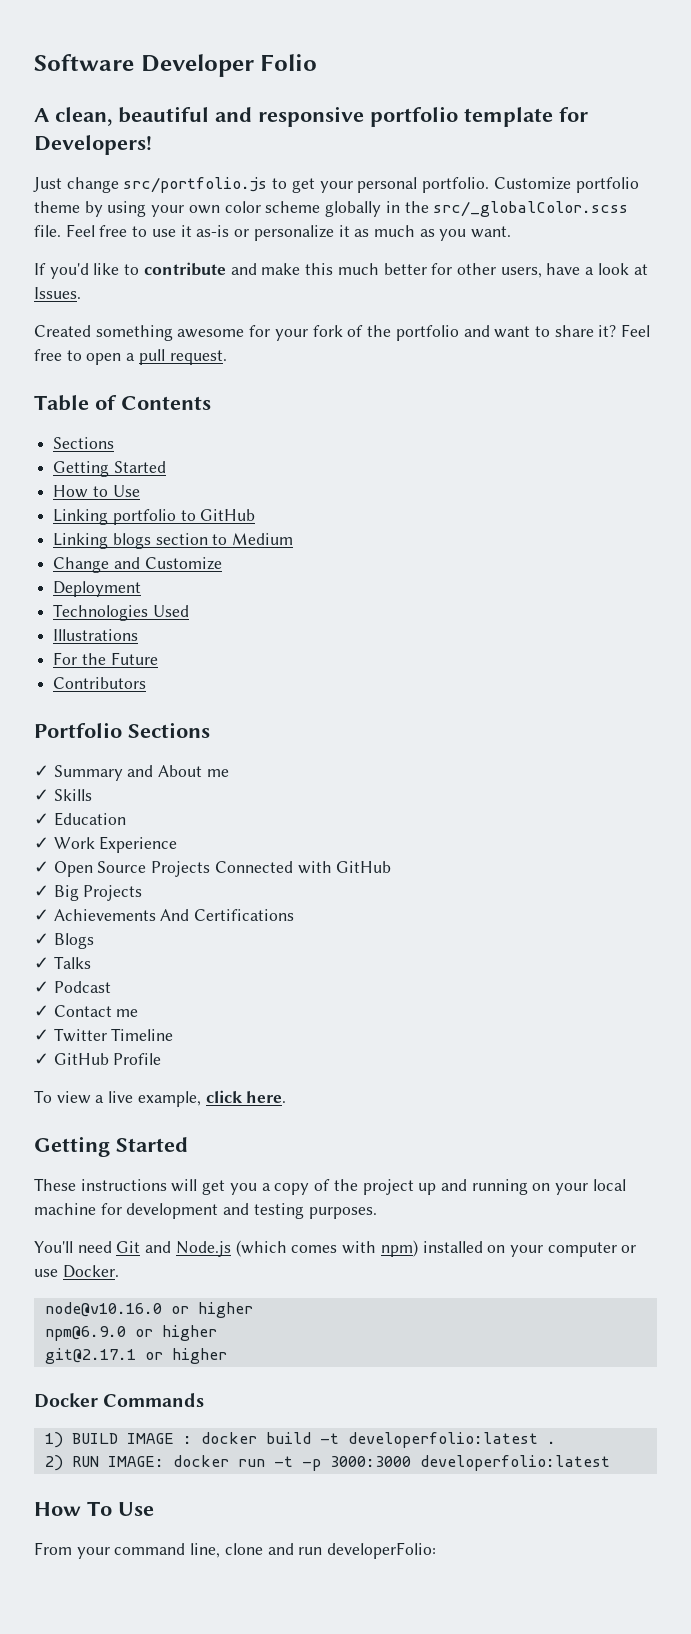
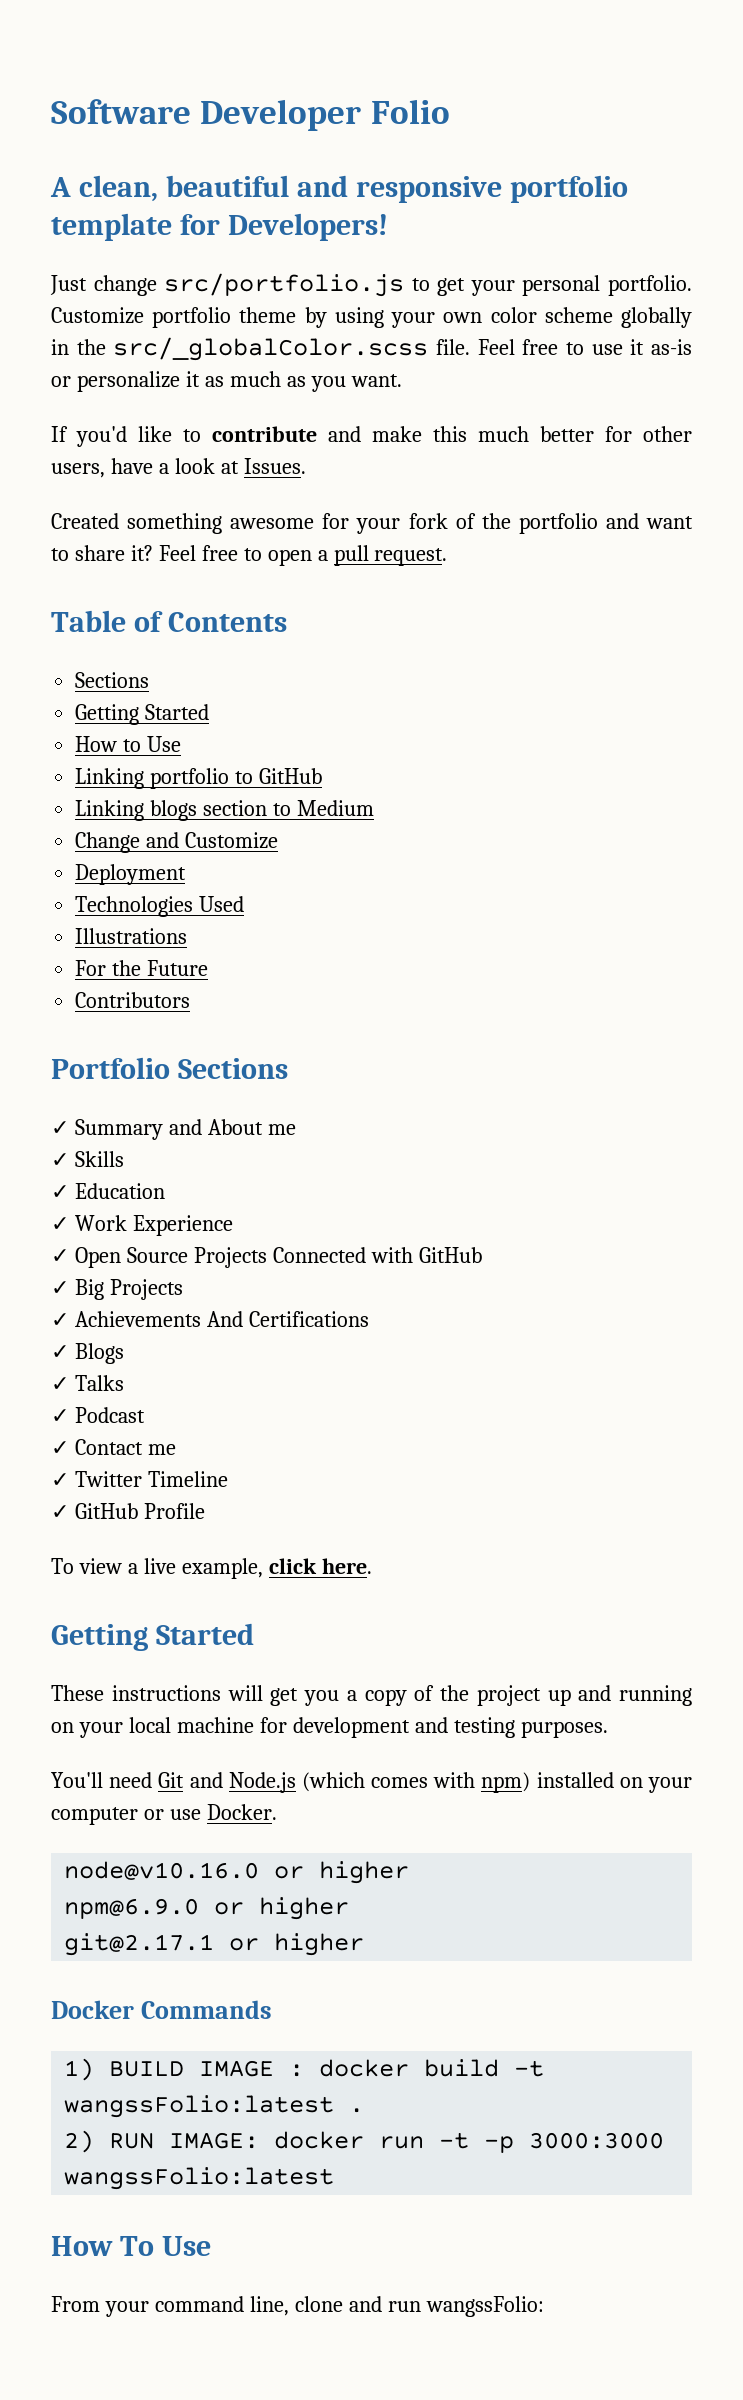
[347,1432,538,1448] developerfolio:latest -> [64,2095,335,2118] wangssFolio:latest
[419,1455,610,1471] developerfolio:latest -> [64,2167,335,2190] wangssFolio:latest
[327,1542,437,1559] developerFolio: -> [425,2296,544,2317] wangssFolio:

